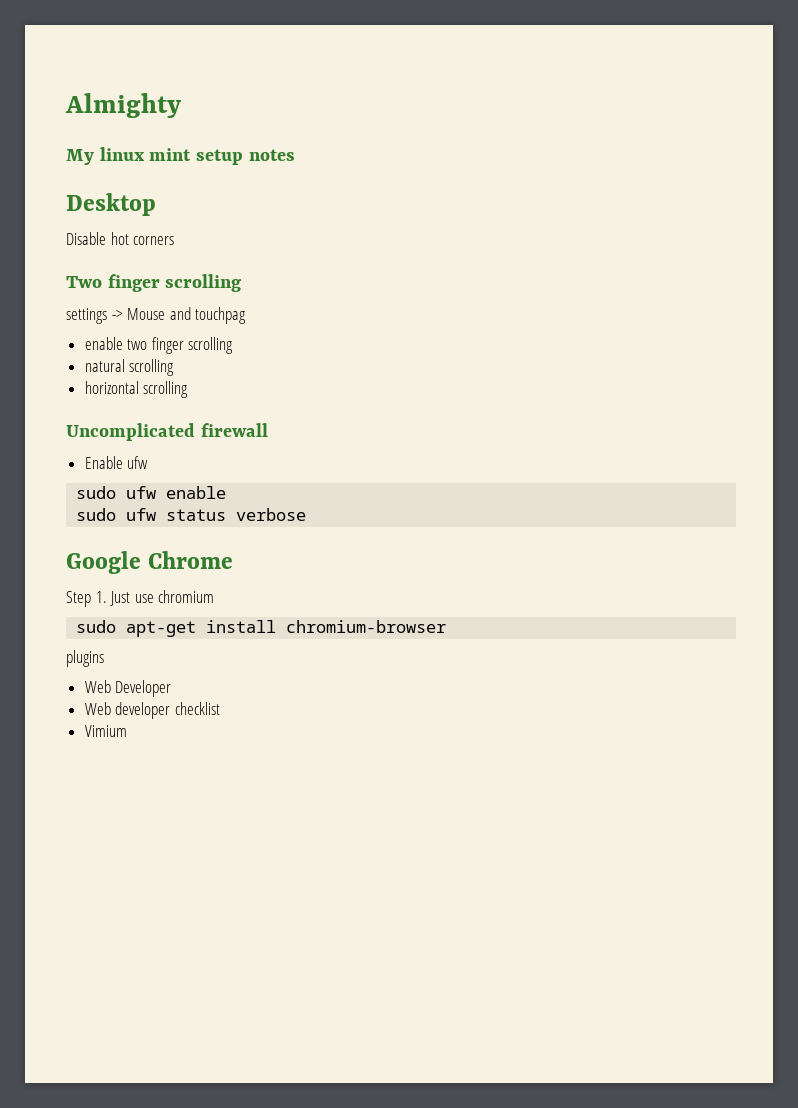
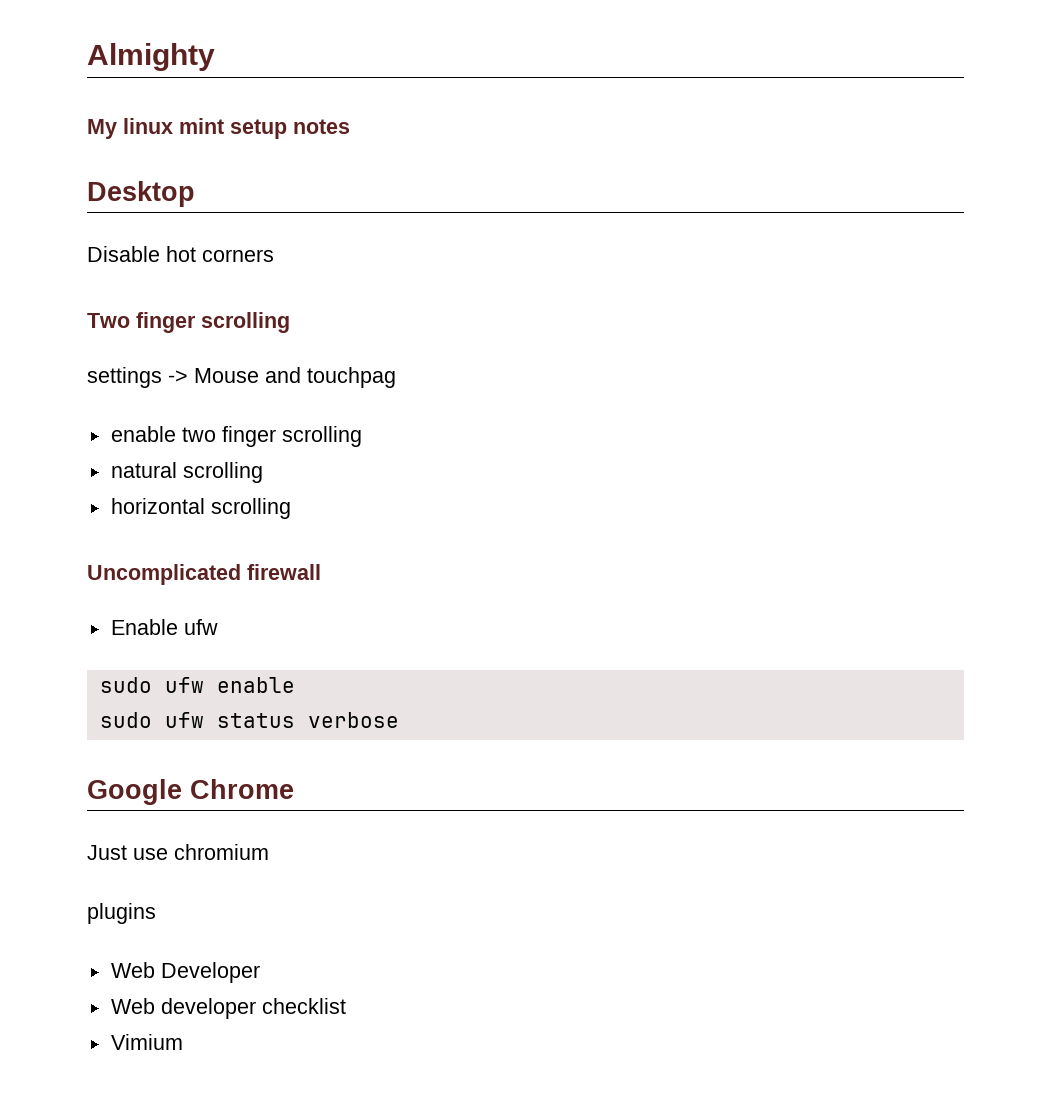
[66,591,107,607] Step 1. -> (294, 789) none
[76,620,447,637] // sudo apt-get install chromium-browser -> (269, 852) none

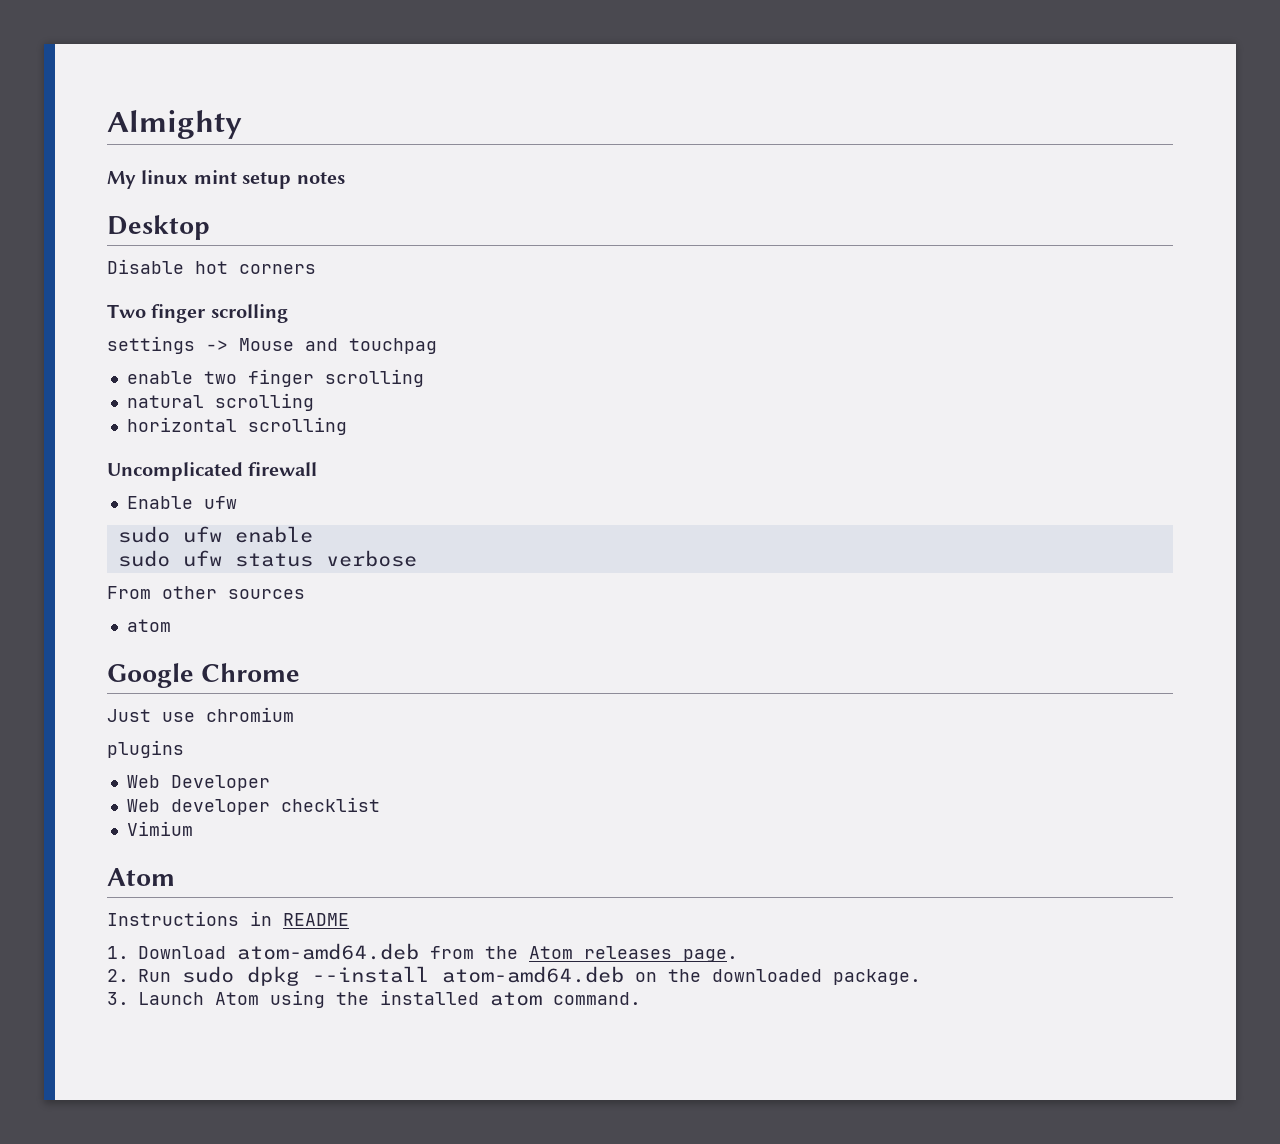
(399, 720) none -> [107,586,305,599] [126,619,171,632] // From other sources // atom
(183, 1042) none -> [107,868,175,886] [107,911,349,926] [107,943,738,962] [107,966,921,986] [107,990,641,1008] // Atom // Instructions in README // 1. Download atom-amd64.deb from the Atom releases page. // 2. Run sudo dpkg --install atom-amd64.deb on the downloaded package. // 3. Launch Atom using the installed atom command.

